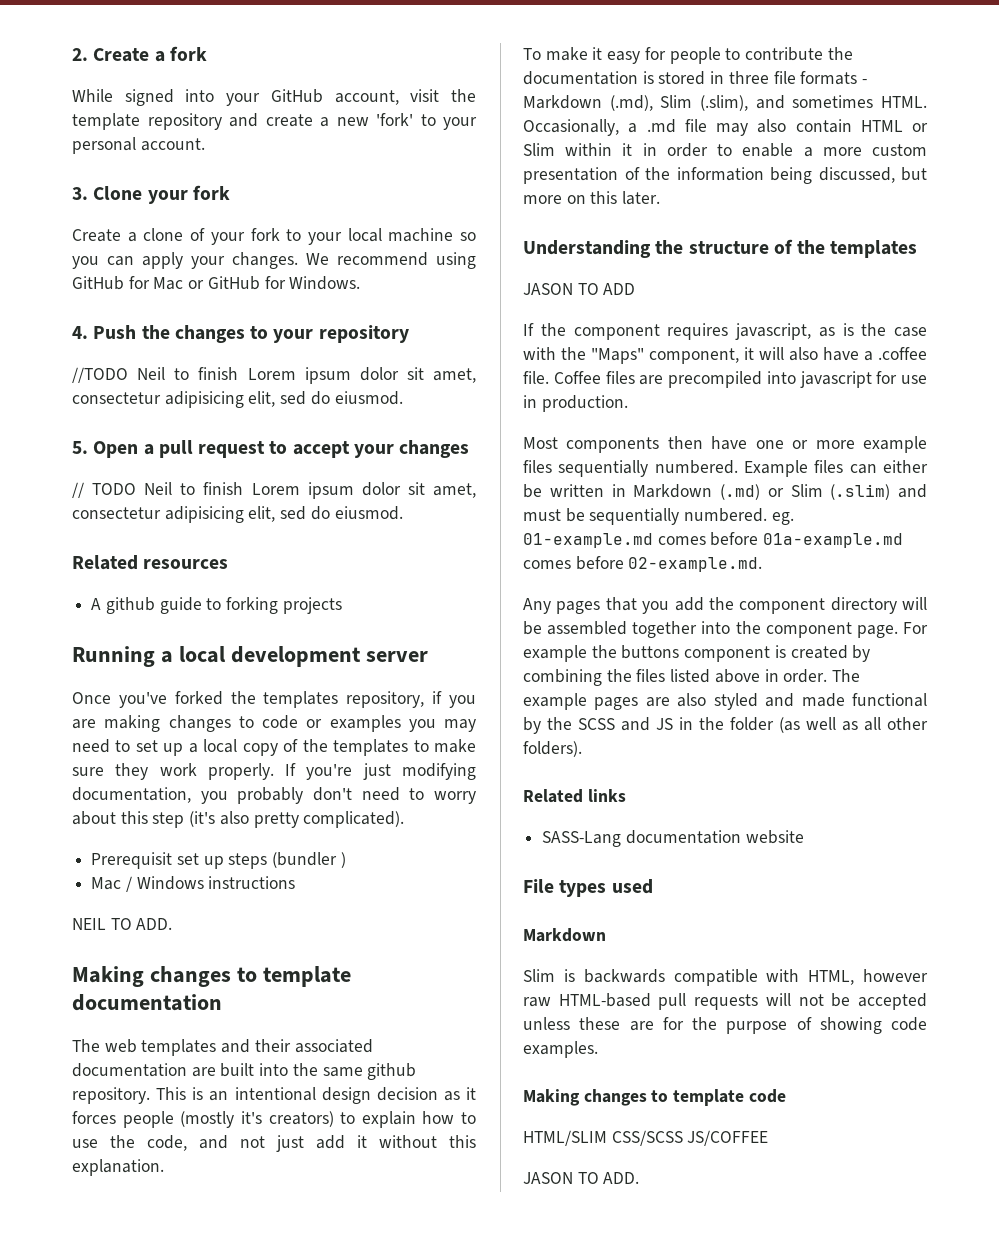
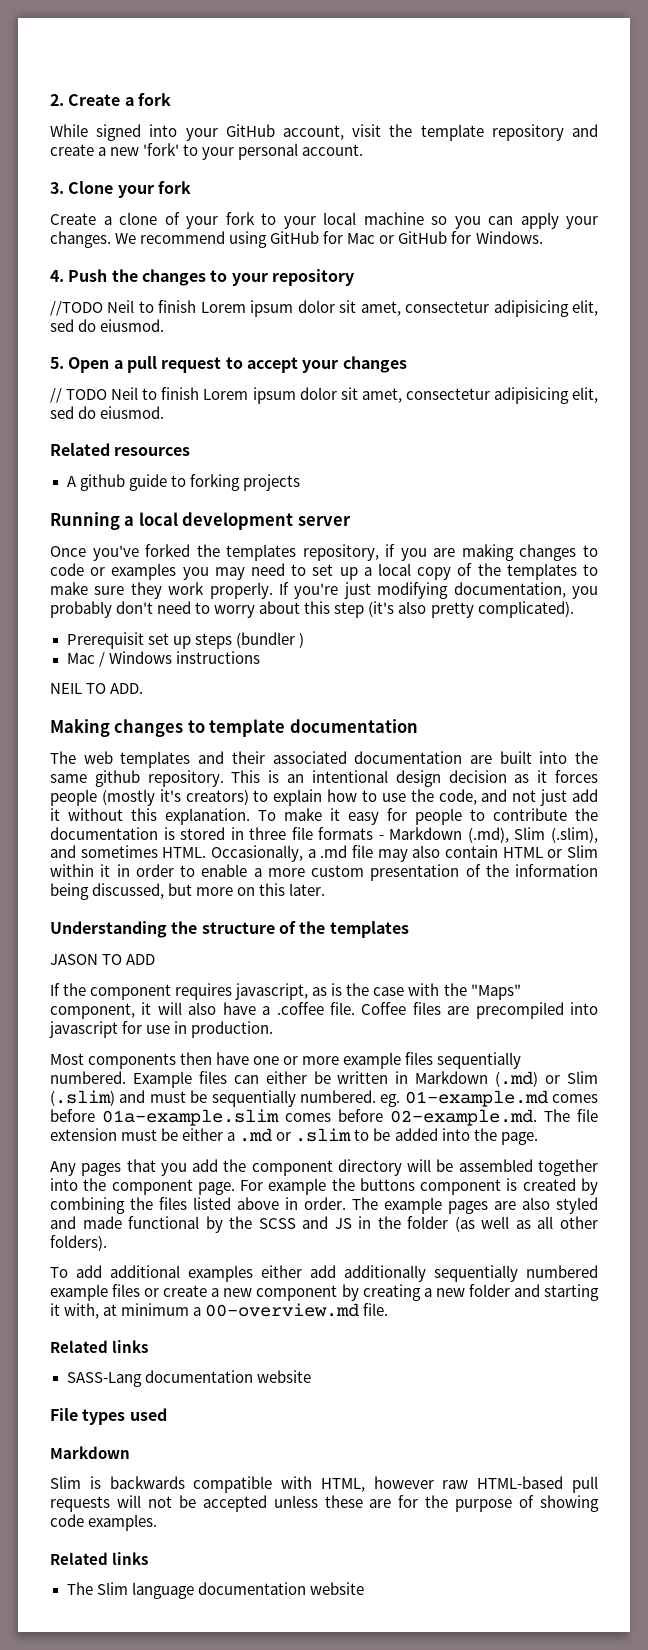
(164, 1167) // -> (250, 816) none
[763,533,904,548] 01a-example.md -> [101,1109,279,1126] 01a-example.slim
(763, 564) none -> [544,1109,598,1122] [50,1128,538,1145] The file extension must be either a .md or .slim to be added into the page.
(582, 749) none -> [50,1265,598,1282] [50,1284,600,1301] [50,1303,389,1319] // To add additional examples either add additionally sequentially numbered example files or create a new component by creating a new folder and starting it with, at minimum a 00-overview.md file.
[523,1089,786,1106] [523,1130,769,1146] [523,1172,640,1184] Making changes to template code // HTML/SLIM CSS/SCSS JS/COFFEE // JASON TO ADD. -> [50,1552,149,1565] [66,1582,364,1599] Related links // The Slim language documentation website

